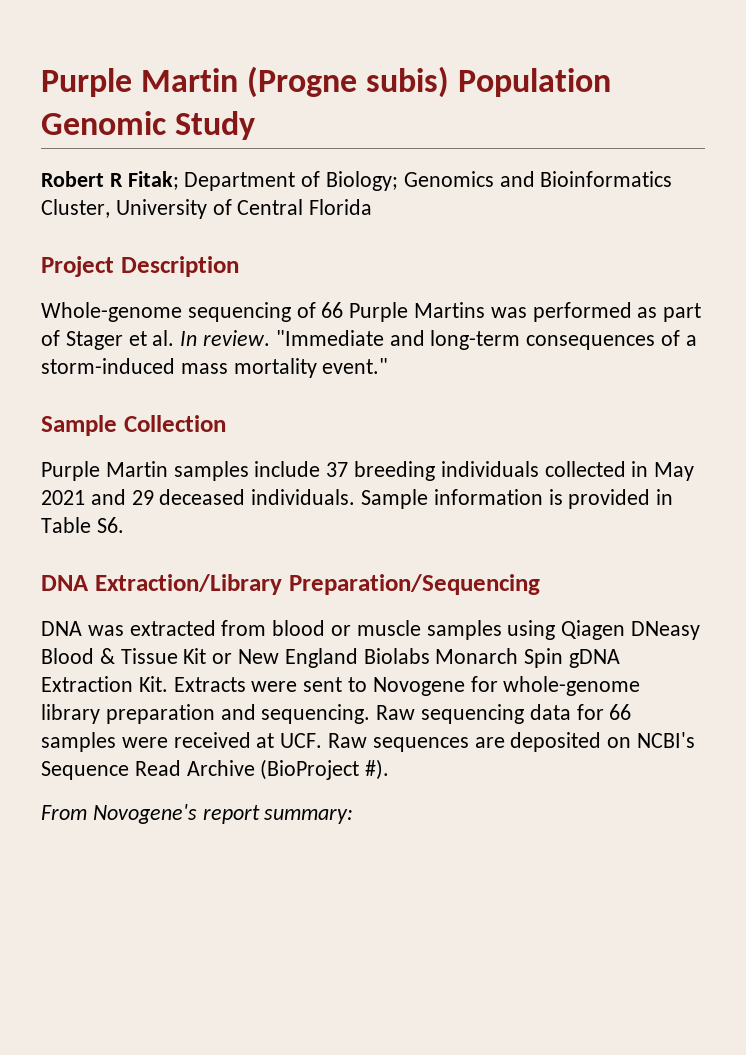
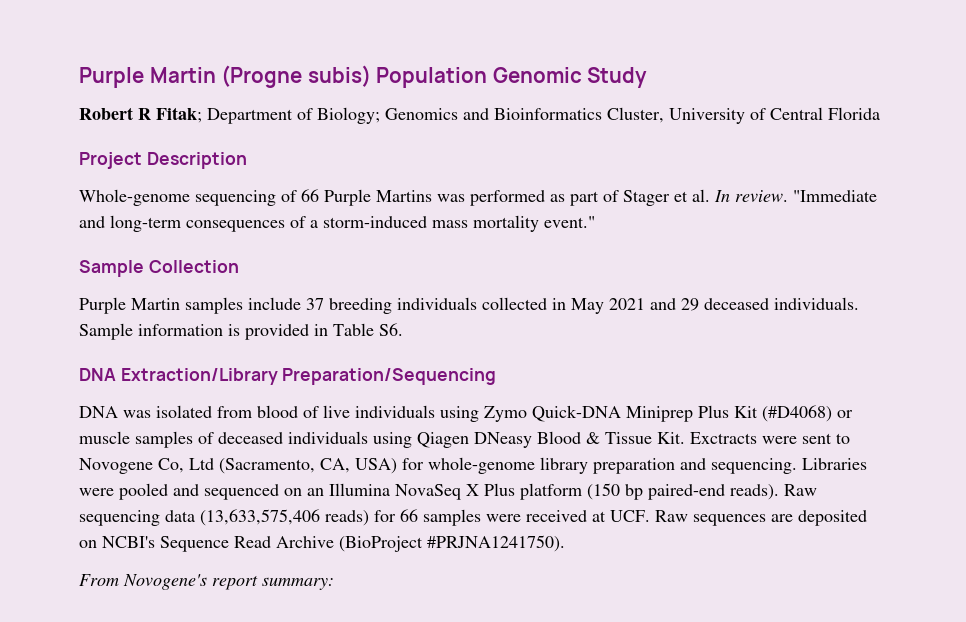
[129,620,216,636] extracted -> [156,405,212,418] isolated
[331,620,502,640] or muscle samples -> [303,405,853,422] [79,431,368,448] of live individuals using Zymo Quick-DNA Miniprep Plus Kit (#D4068) or muscle samples of deceased individuals
[183,648,621,668] [41,676,465,696] Kit or New England Biolabs Monarch Spin gDNA Extraction Kit. Extracts were sent to Novogene -> [657,432,850,444] [79,458,397,474] Kit. Exctracts were sent to Novogene Co, Ltd (Sacramento, CA, USA)
(371, 714) none -> [802,458,867,470] [79,483,779,500] Libraries were pooled and sequenced on an Illumina NovaSeq X Plus platform (150 bp paired-end reads).
(571, 712) none -> [200,509,369,526] (13,633,575,406 reads)
[365,759,390,780] #). -> [427,535,565,552] #PRJNA1241750).

